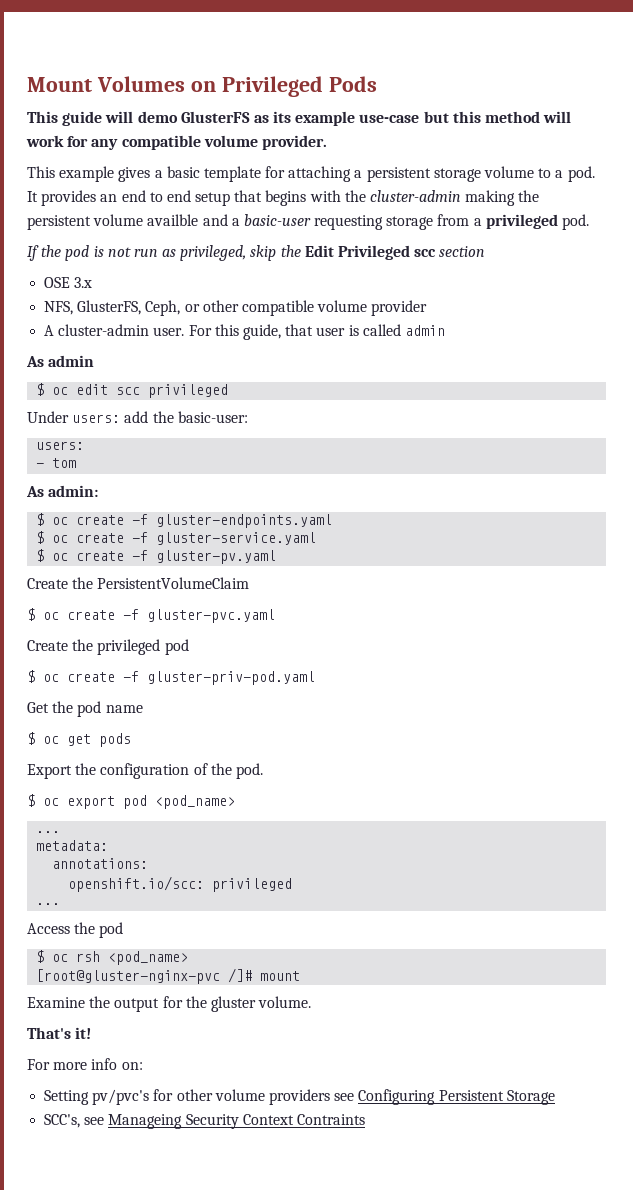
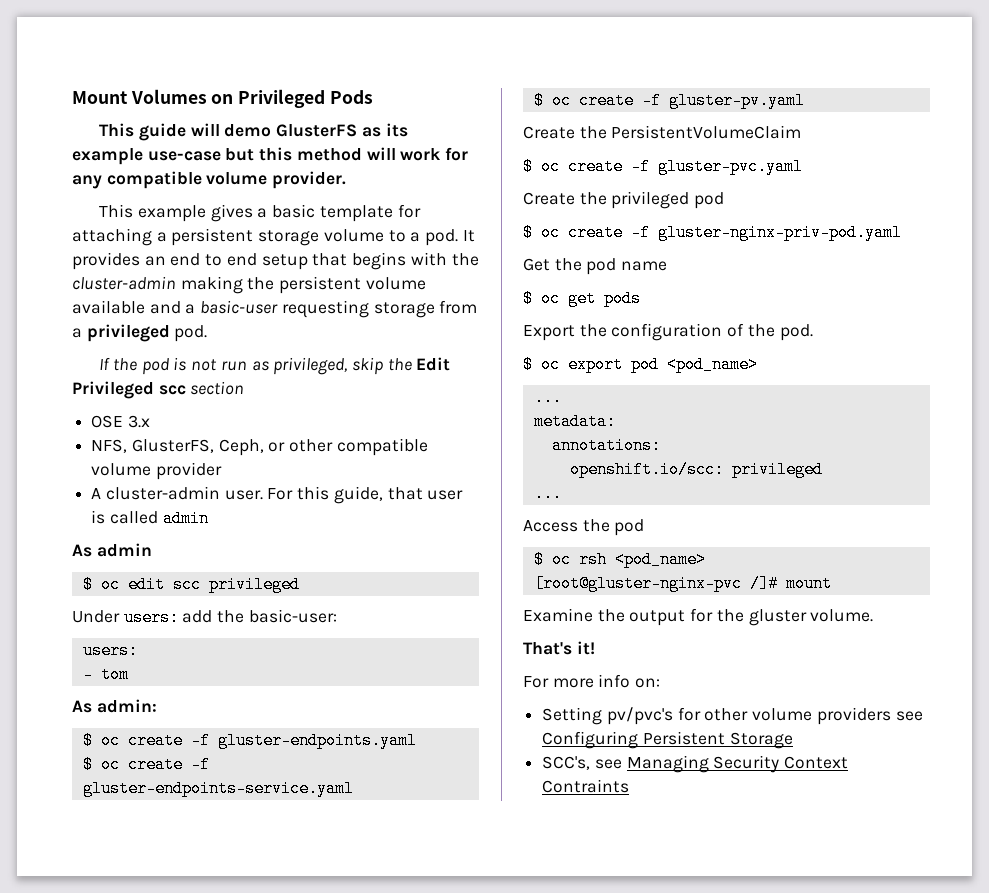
[147,214,199,226] availble -> [72,300,145,314] available
[156,532,317,545] gluster-service.yaml -> [82,780,354,797] gluster-endpoints-service.yaml
[147,671,315,685] gluster-priv-pod.yaml -> [658,224,902,241] gluster-nginx-priv-pod.yaml
[108,1114,183,1129] Manageing -> [626,755,709,773] Managing

